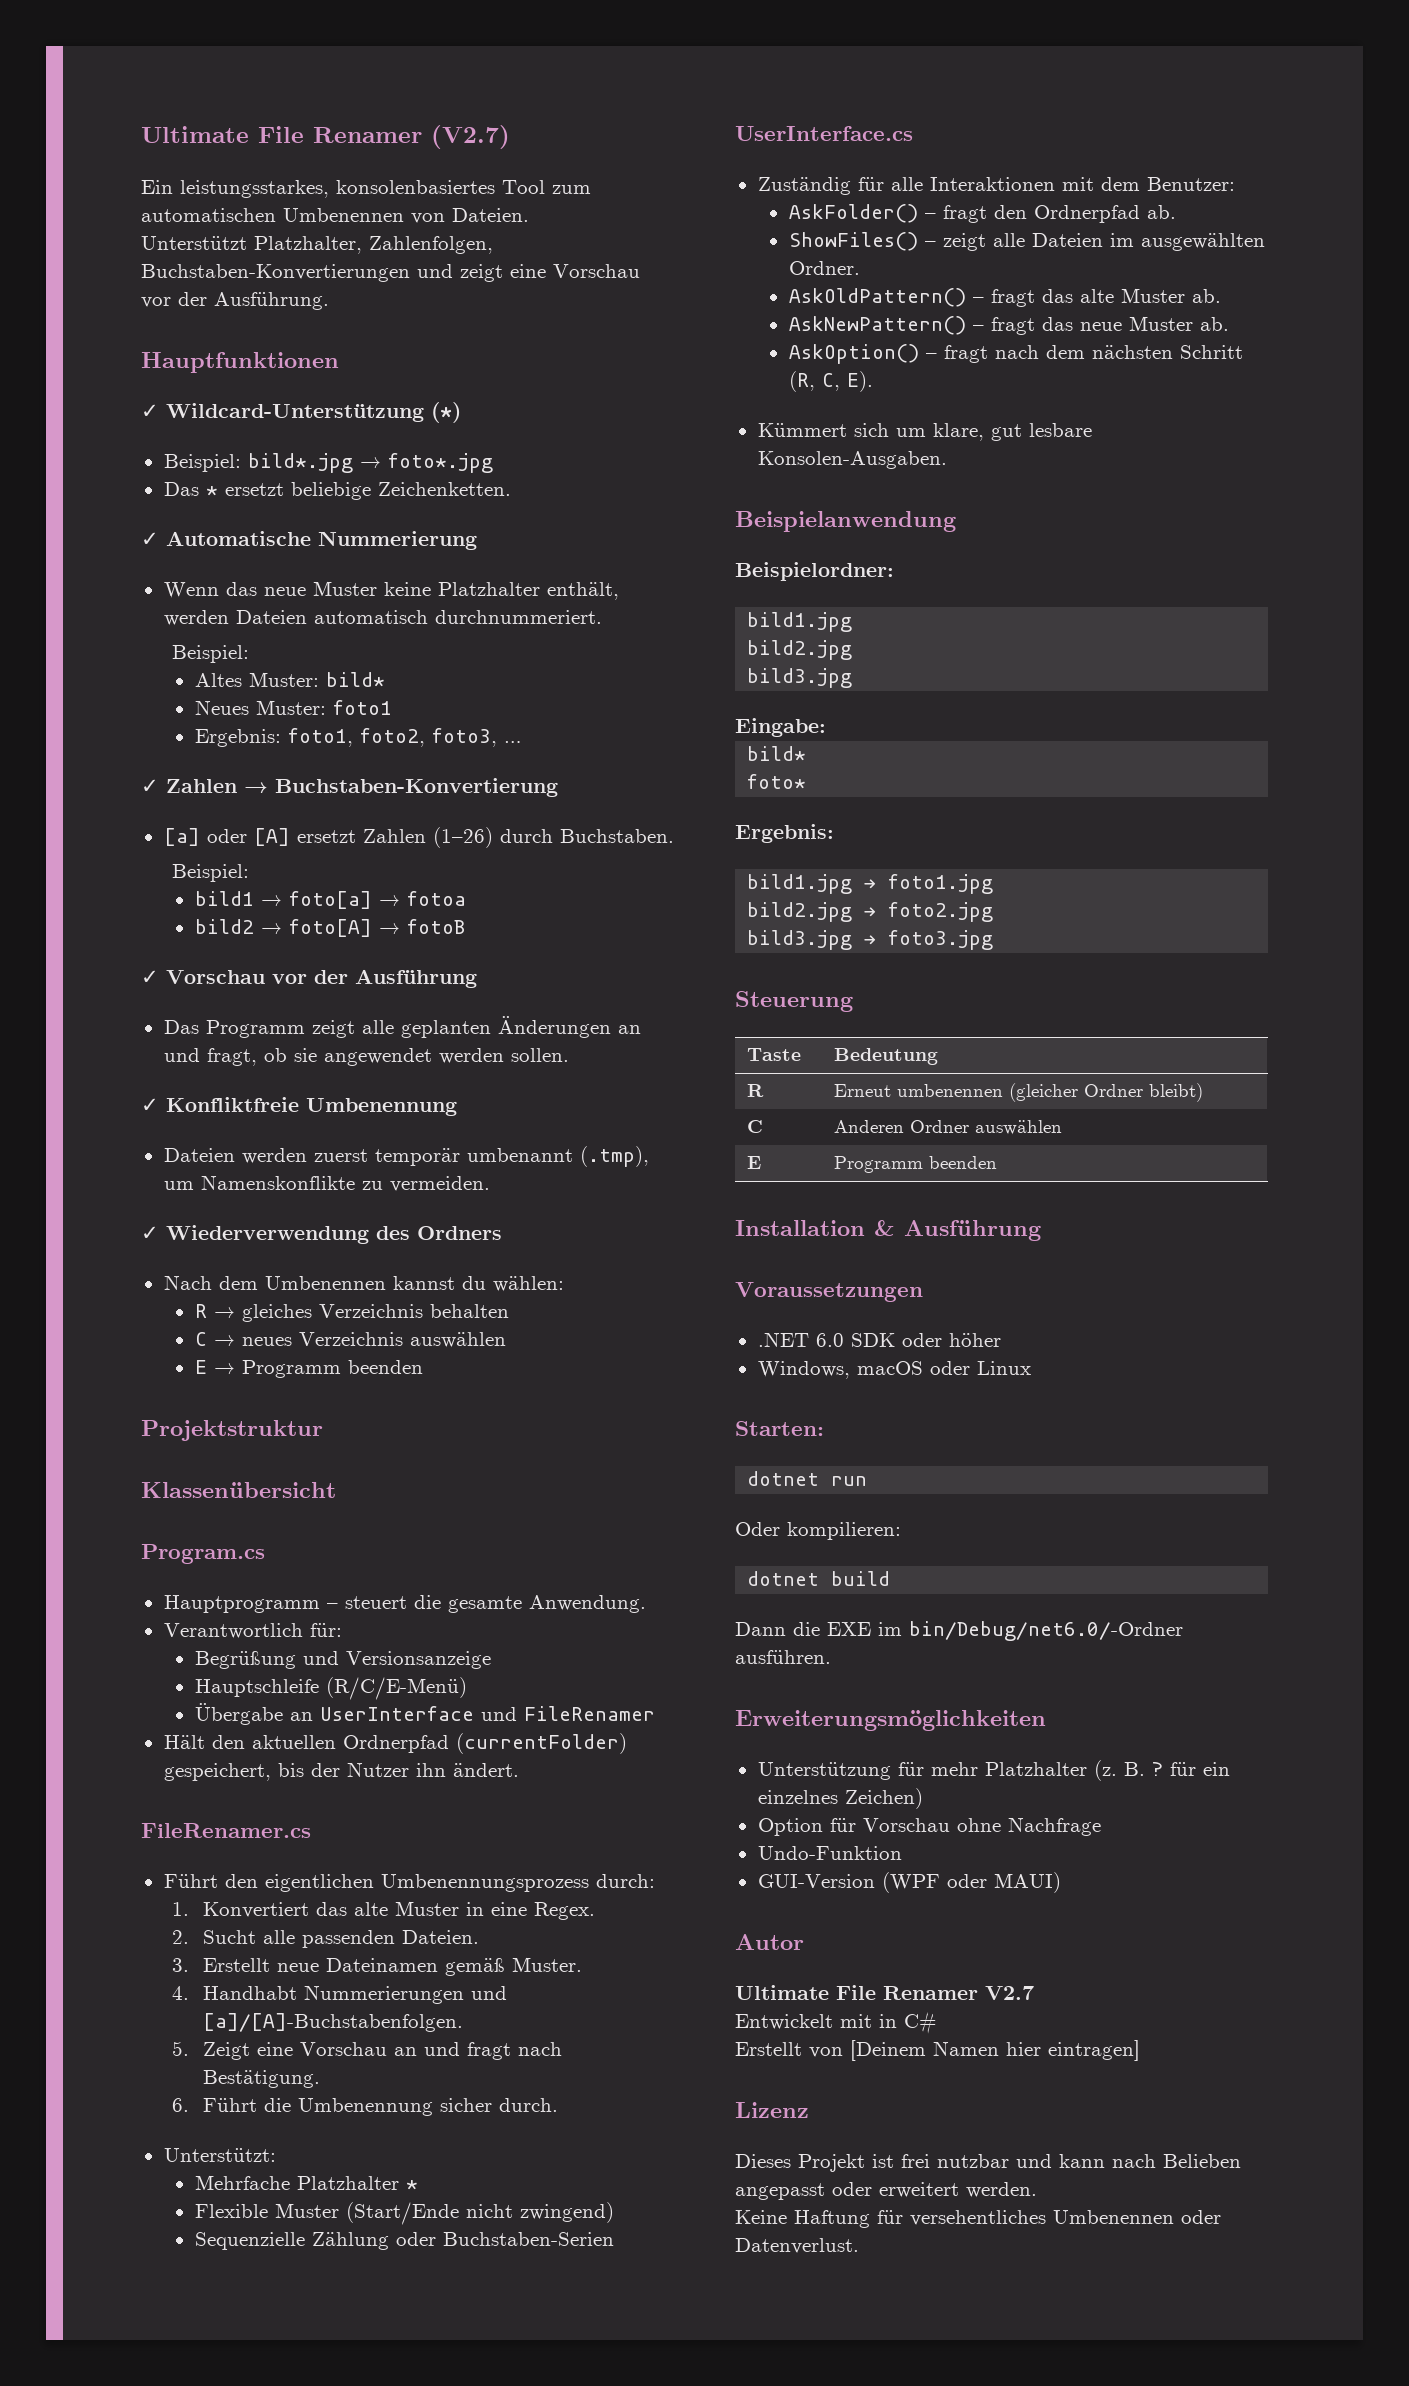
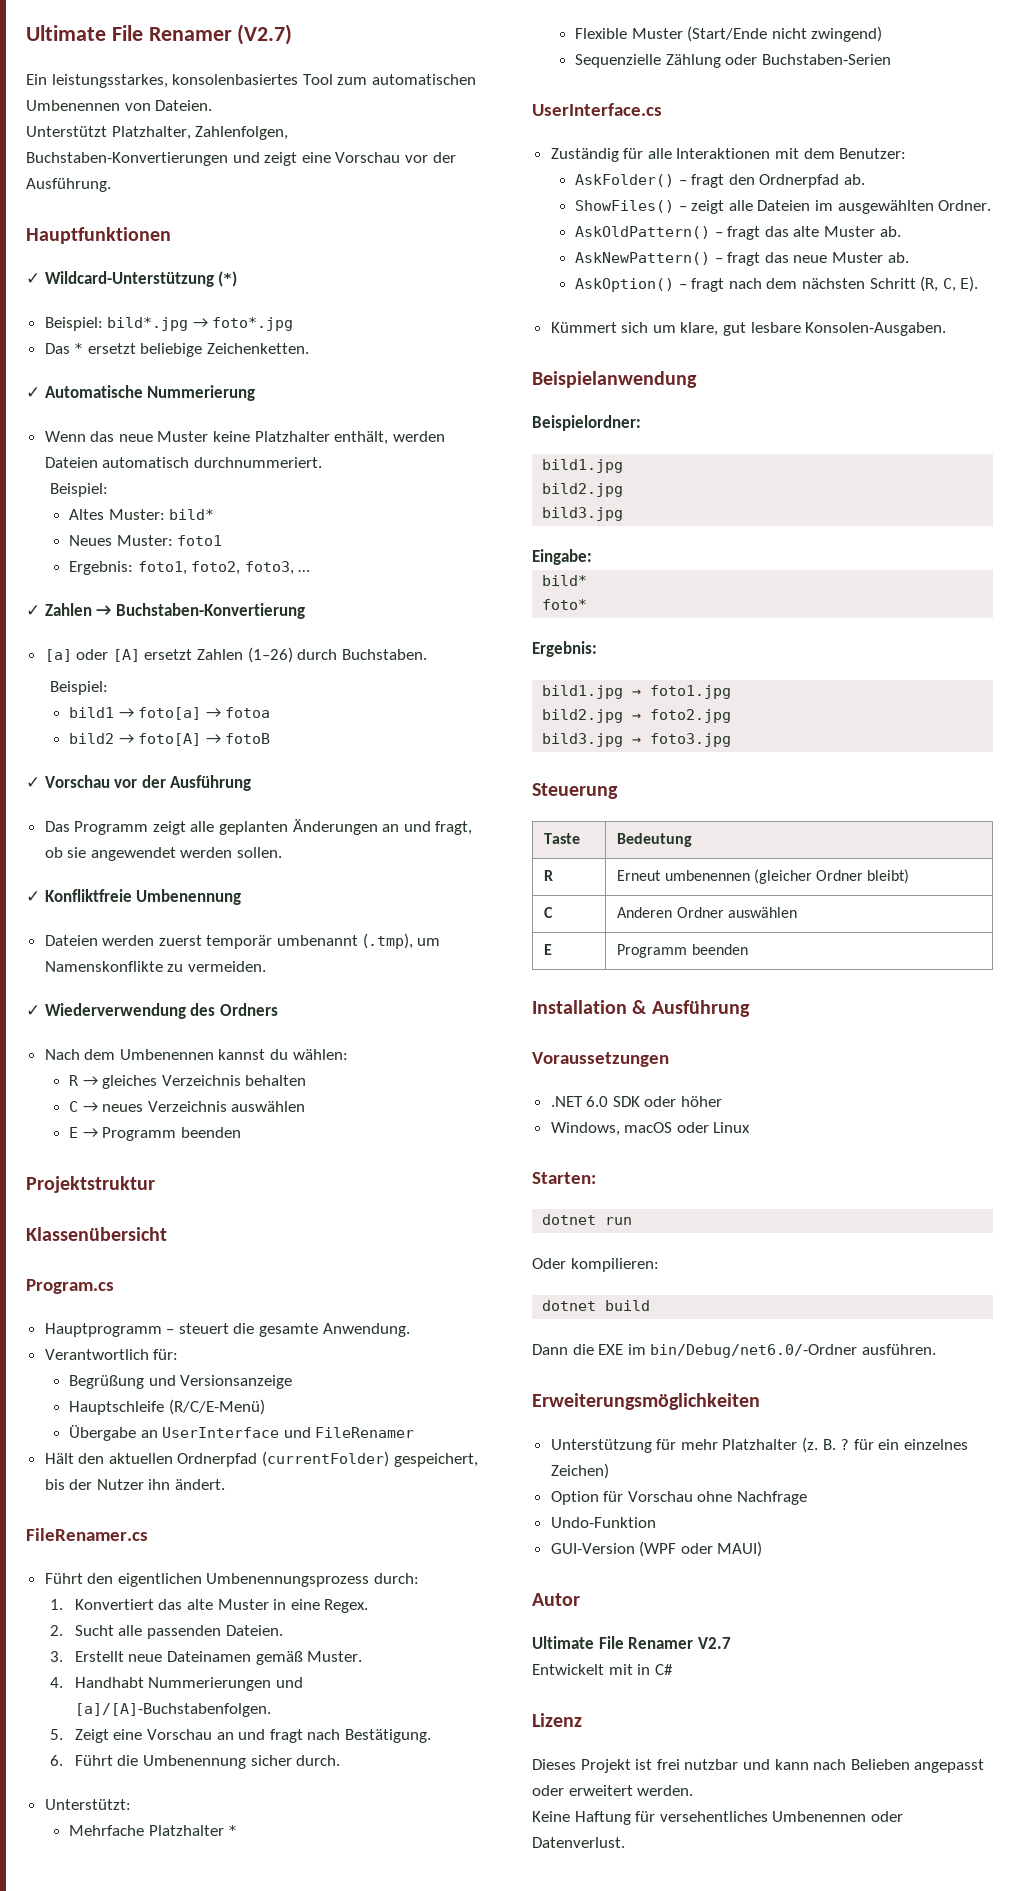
[735,2040,1140,2061] // Erstellt von [Deinem Namen hier eintragen] -> (673, 1669) none

